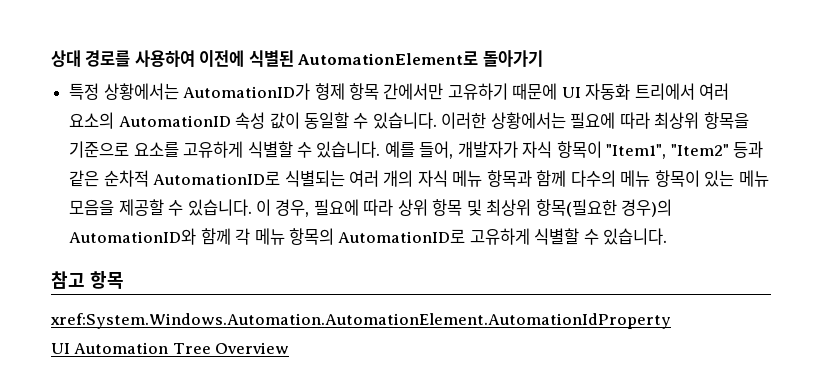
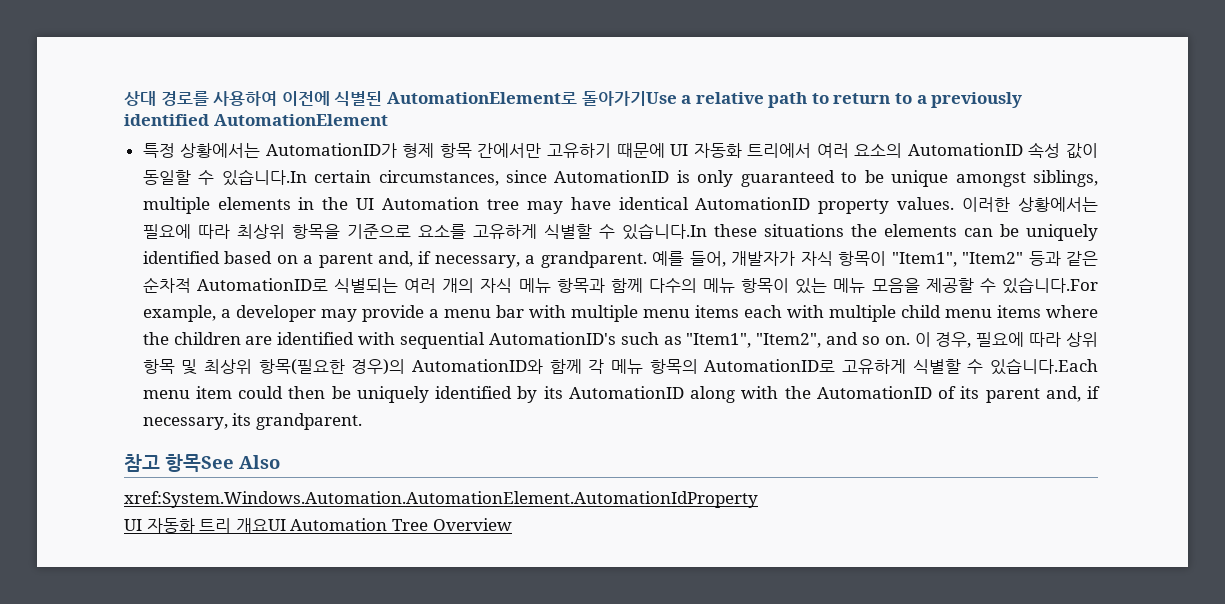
[482,50,543,67] 돌아가기 -> [581,91,1023,108] [124,114,388,126] 돌아가기Use a relative path to return to a previously identified AutomationElement
[372,112,437,129] 있습니다. -> [221,169,1099,187] [142,197,955,214] 있습니다.In certain circumstances, since AutomationID is only guaranteed to be unique amongst siblings, multiple elements in the UI Automation tree may have identical AutomationID property values.
[316,141,381,158] 있습니다. -> [621,223,1098,241] [142,251,647,268] 있습니다.In these situations the elements can be uniquely identified based on a parent and, if necessary, a grandparent.
[187,199,252,216] 있습니다. -> [1001,277,1098,294] [142,305,1098,322] [142,332,910,349] 있습니다.For example, a developer may provide a menu bar with multiple menu items each with multiple child menu items where the children are identified with sequential AutomationID's such as "Item1", "Item2", and so on.
[603,228,668,245] 있습니다. -> [990,358,1098,375] [142,386,1101,403] [142,413,362,430] 있습니다.Each menu item could then be uniquely identified by its AutomationID along with the AutomationID of its parent and, if necessary, its grandparent.
[90,271,124,289] 항목 -> [165,454,280,472] 항목See Also
(70, 348) none -> [146,518,286,533] 자동화 트리 개요UI

